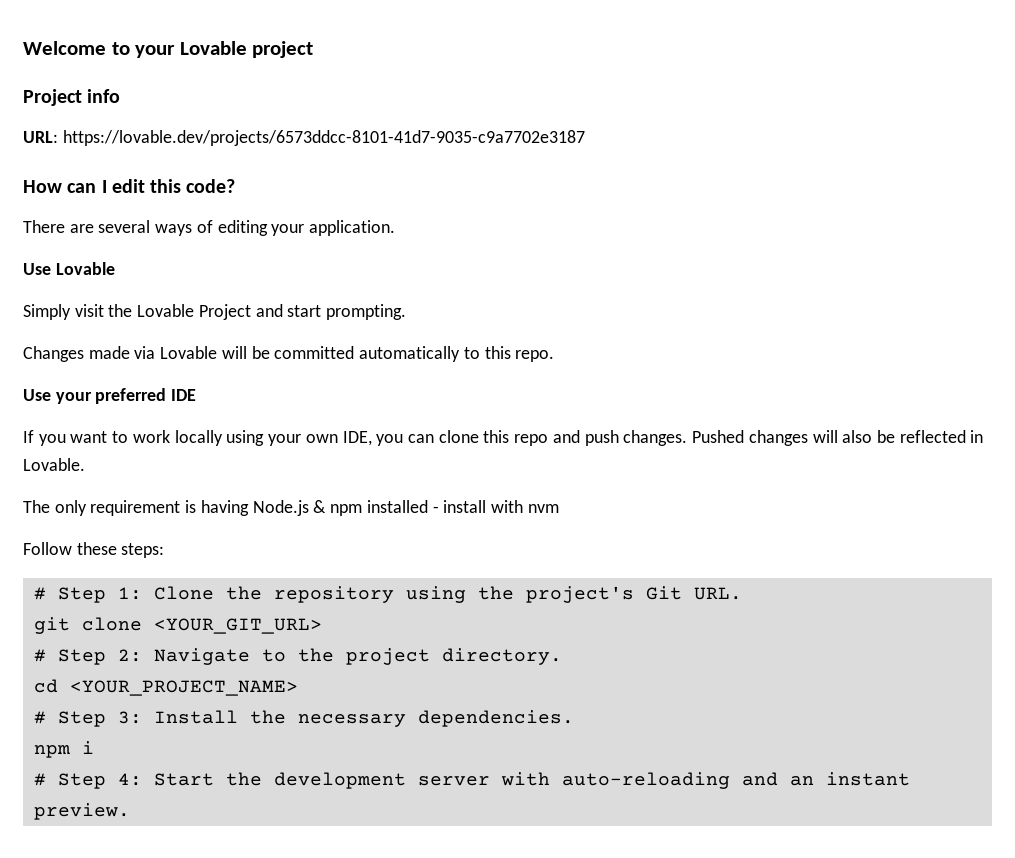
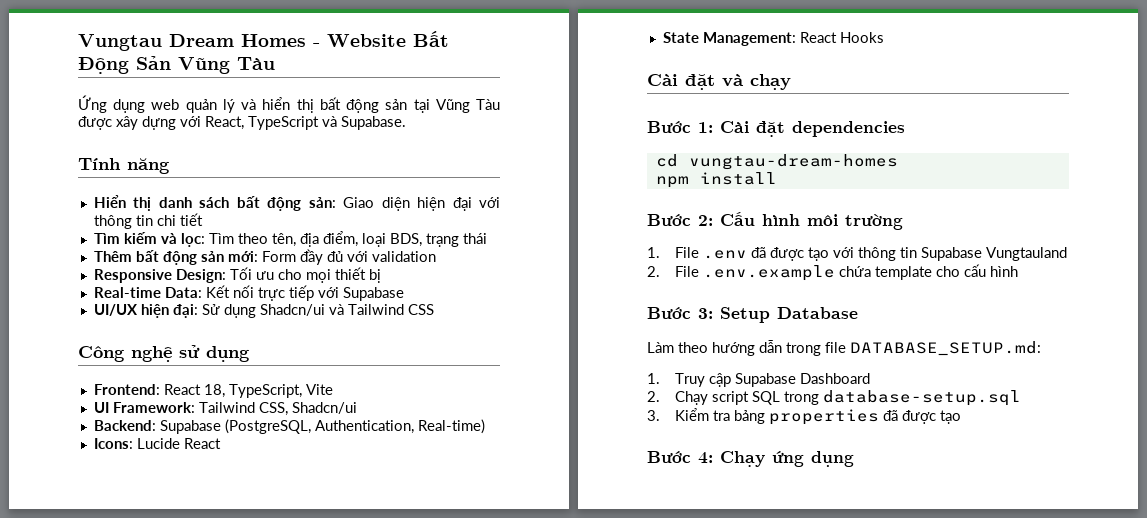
[23,41,314,58] [23,89,121,106] [23,130,585,146] [23,179,236,193] [23,220,396,236] [23,262,115,275] [23,304,407,320] [23,346,555,362] [23,388,197,404] [23,430,984,446] [23,458,85,471] [23,500,559,516] [23,542,165,558] [33,586,742,603] [33,617,322,634] [33,648,562,665] [33,679,298,696] [33,710,574,727] [33,741,94,758] [33,772,910,789] [33,803,130,820] Welcome to your Lovable project // Project info // URL: https://lovable.dev/projects/6573ddcc-8101-41d7-9035-c9a7702e3187 // How can I edit this code? // There are several ways of editing your application. // Use Lovable // Simply visit the Lovable Project and start prompting. // Changes made via Lovable will be committed automatically to this repo. // Use your preferred IDE // If you want to work locally using your own IDE, you can clone this repo and push changes. Pushed changes will also be reflected in Lovable. // The only requirement is having Node.js & npm installed - install with nvm // Follow these steps: // # Step 1: Clone the repository using the project's Git URL. // git clone <YOUR_GIT_URL> // # Step 2: Navigate to the project directory. // cd <YOUR_PROJECT_NAME> // # Step 3: Install the necessary dependencies. // npm i // # Step 4: Start the development server with auto-reloading and an instant preview. -> [78,31,449,51] [78,56,275,74] [78,95,500,113] [78,116,406,130] [78,158,170,174] [93,195,500,211] [93,213,203,229] [93,231,487,247] [93,249,436,265] [93,267,381,283] [93,285,404,301] [93,304,434,318] [78,345,250,362] [93,384,333,398] [93,402,357,416] [93,419,485,434] [93,438,221,449] [662,32,884,46] [647,73,791,90] [647,121,905,137] [655,154,898,170] [655,172,777,188] [647,212,903,230] [647,247,1068,261] [647,264,1019,281] [647,307,858,323] [647,340,1041,356] [647,373,871,387] [647,390,1022,406] [647,408,962,425] [647,451,854,467] Vungtau Dream Homes - Website Bất Động Sản Vũng Tàu // Ứng dụng web quản lý và hiển thị bất động sản tại Vũng Tàu được xây dựng với React, TypeScript và Supabase. // Tính năng // Hiển thị danh sách bất động sản: Giao diện hiện đại với thông tin chi tiết // Tìm kiếm và lọc: Tìm theo tên, địa điểm, loại BDS, trạng thái // Thêm bất động sản mới: Form đầy đủ với validation // Responsive Design: Tối ưu cho mọi thiết bị // Real-time Data: Kết nối trực tiếp với Supabase // UI/UX hiện đại: Sử dụng Shadcn/ui và Tailwind CSS // Công nghệ sử dụng // Frontend: React 18, TypeScript, Vite // UI Framework: Tailwind CSS, Shadcn/ui // Backend: Supabase (PostgreSQL, Authentication, Real-time) // Icons: Lucide React // State Management: React Hooks // Cài đặt và chạy // Bước 1: Cài đặt dependencies // cd vungtau-dream-homes // npm install // Bước 2: Cấu hình môi trường // 1. File .env đã được tạo với thông tin Supabase Vungtauland // 2. File .env.example chứa template cho cấu hình // Bước 3: Setup Database // Làm theo hướng dẫn trong file DATABASE_SETUP.md: // 1. Truy cập Supabase Dashboard // 2. Chạy script SQL trong database-setup.sql // 3. Kiểm tra bảng properties đã được tạo // Bước 4: Chạy ứng dụng

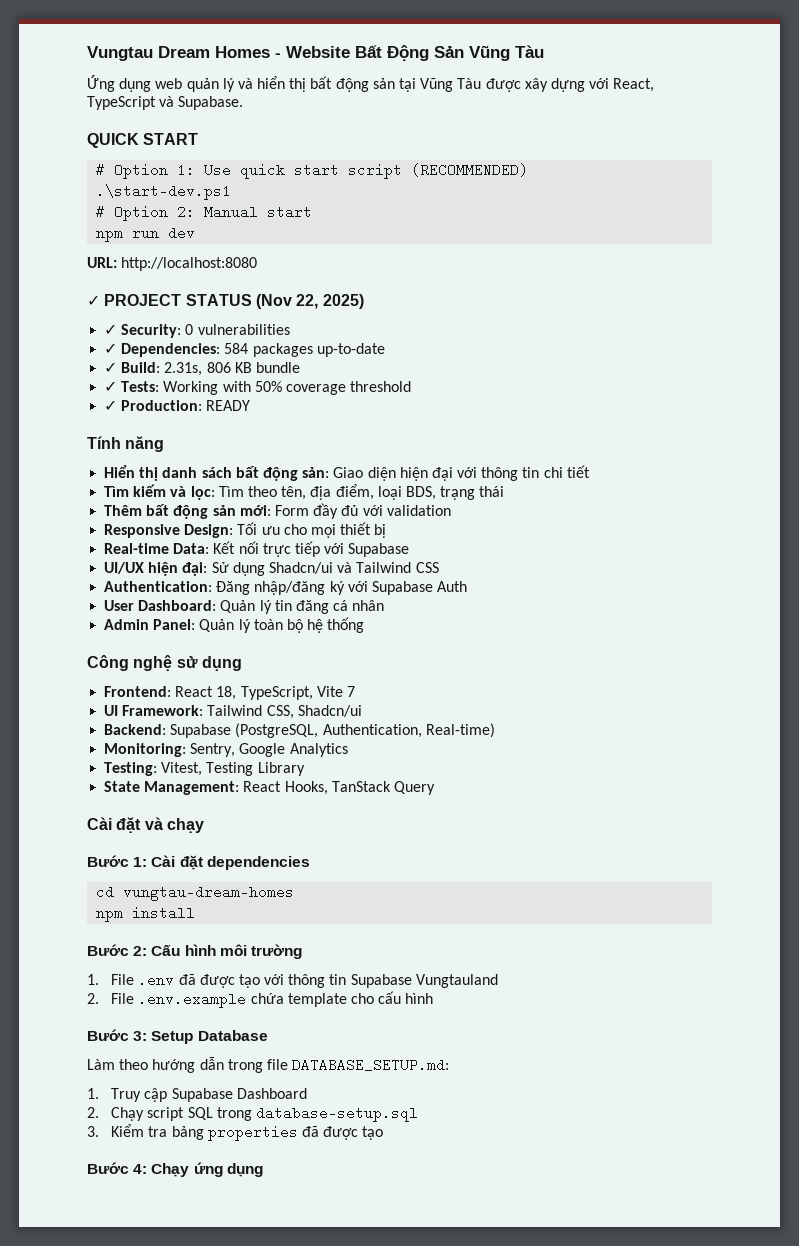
(406, 123) none -> [87,133,199,148] [96,163,529,179] [96,184,232,200] [96,205,313,221] [96,226,196,242] [87,257,258,271] [87,294,364,309] [104,324,290,338] [104,343,385,357] [104,362,300,376] [104,381,412,395] [104,400,251,411] // QUICK START // # Option 1: Use quick start script (RECOMMENDED) // .\start-dev.ps1 // # Option 2: Manual start // npm run dev // URL: http://localhost:8080 // ✓ PROJECT STATUS (Nov 22, 2025) // ✓ Security: 0 vulnerabilities // ✓ Dependencies: 584 packages up-to-date // ✓ Build: 2.31s, 806 KB bundle // ✓ Tests: Working with 50% coverage threshold // ✓ Production: READY
(434, 309) none -> [104,581,468,595] [104,600,385,614] [104,617,365,633] // Authentication: Đăng nhập/đăng ký với Supabase Auth // User Dashboard: Quản lý tin đăng cá nhân // Admin Panel: Quản lý toàn bộ hệ thống
(333, 389) none -> [346,686,355,697] 7
[93,438,221,449] Icons: Lucide React -> [104,743,348,757] [104,762,305,776] Monitoring: Sentry, Google Analytics // Testing: Vitest, Testing Library
[839,32,884,43] Hooks -> [284,781,435,795] Hooks, TanStack Query

